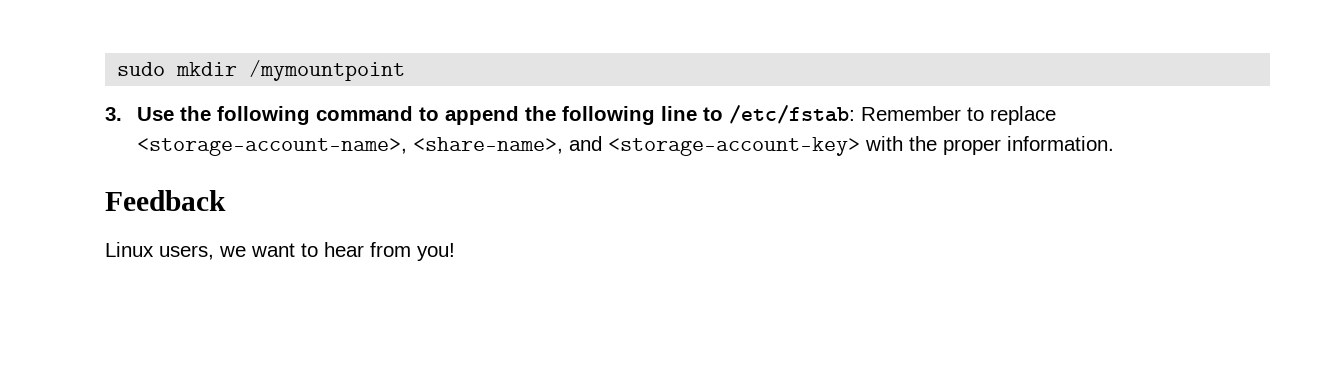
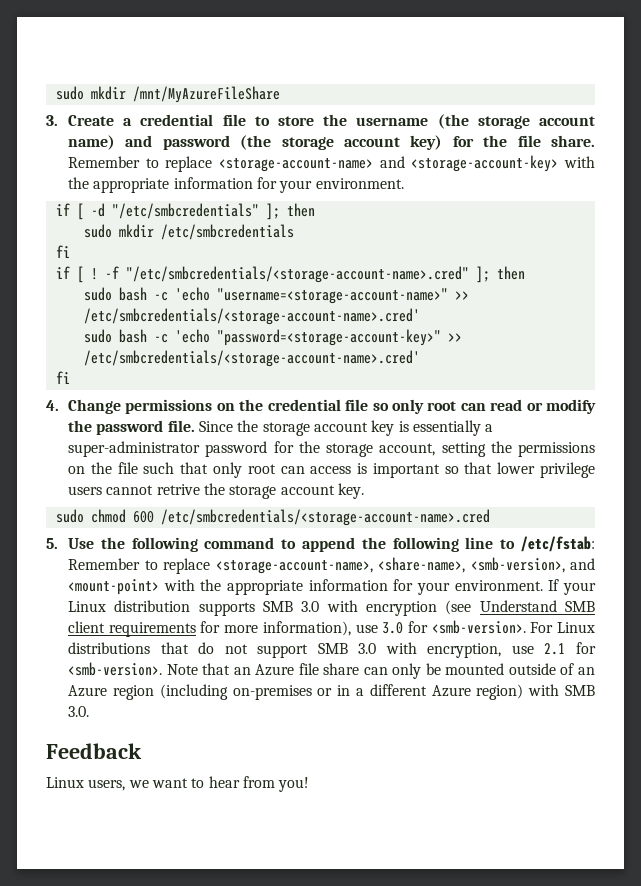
[117,60,406,81] [105,107,122,121] sudo mkdir /mymountpoint // 3. -> [55,86,280,103] [46,114,595,129] [68,135,595,150] [68,155,595,172] [68,177,404,193] [55,203,315,220] [83,224,294,240] [55,245,70,258] [55,266,525,283] [83,287,469,304] [83,308,420,325] [83,329,462,346] [83,350,420,367] [55,371,70,384] [46,399,596,414] [68,420,494,436] [68,441,595,457] [68,462,595,478] [68,483,365,499] [55,509,490,526] [46,538,58,549] sudo mkdir /mnt/MyAzureFileShare // 3. Create a credential file to store the username (the storage account name) and password (the storage account key) for the file share. Remember to replace <storage-account-name> and <storage-account-key> with the appropriate information for your environment. // if [ -d "/etc/smbcredentials" ]; then // sudo mkdir /etc/smbcredentials // fi // if [ ! -f "/etc/smbcredentials/<storage-account-name>.cred" ]; then // sudo bash -c 'echo "username=<storage-account-name>" >> /etc/smbcredentials/<storage-account-name>.cred' // sudo bash -c 'echo "password=<storage-account-key>" >> /etc/smbcredentials/<storage-account-name>.cred' // fi // 4. Change permissions on the credential file so only root can read or modify the password file. Since the storage account key is essentially a super-administrator password for the storage account, setting the permissions on the file such that only root can access is important so that lower privilege users cannot retrive the storage account key. // sudo chmod 600 /etc/smbcredentials/<storage-account-name>.cred // 5.
[569,136,1115,156] and <storage-account-key> with the proper information. -> [470,557,595,573] [68,579,596,595] [68,600,595,616] [68,620,595,637] [68,642,596,658] [68,662,595,679] [68,684,595,700] [68,706,90,717] <smb-version>, and <mount-point> with the appropriate information for your environment. If your Linux distribution supports SMB 3.0 with encryption (see Understand SMB client requirements for more information), use 3.0 for <smb-version>. For Linux distributions that do not support SMB 3.0 with encryption, use 2.1 for <smb-version>. Note that an Azure file share can only be mounted outside of an Azure region (including on-premises or in a different Azure region) with SMB 3.0.

